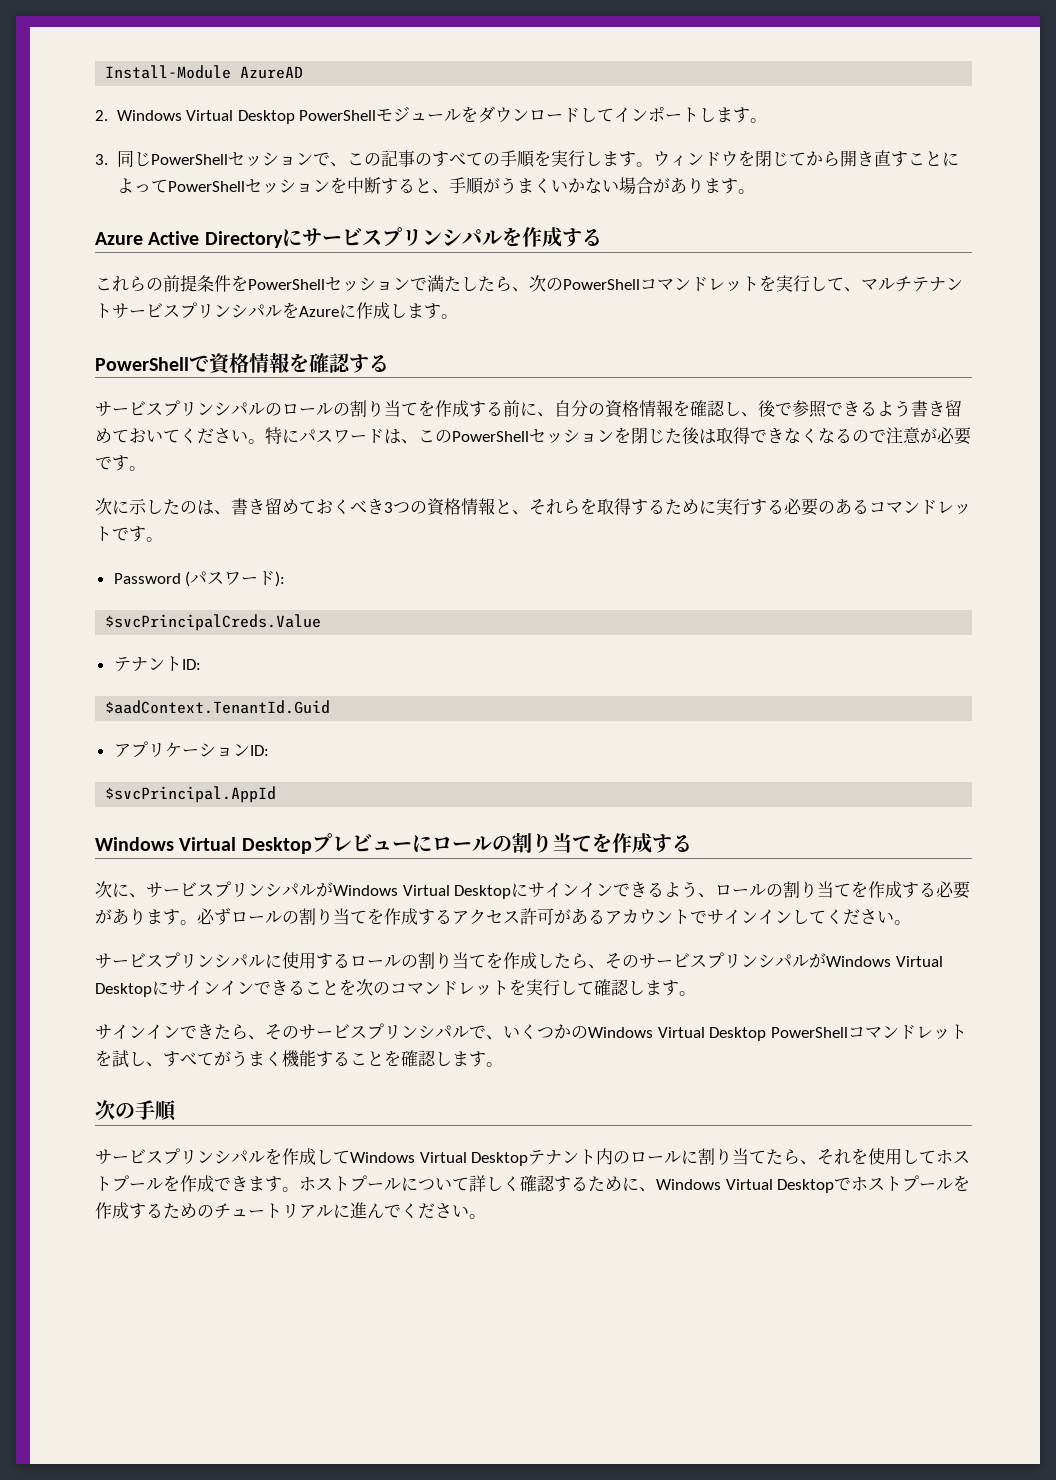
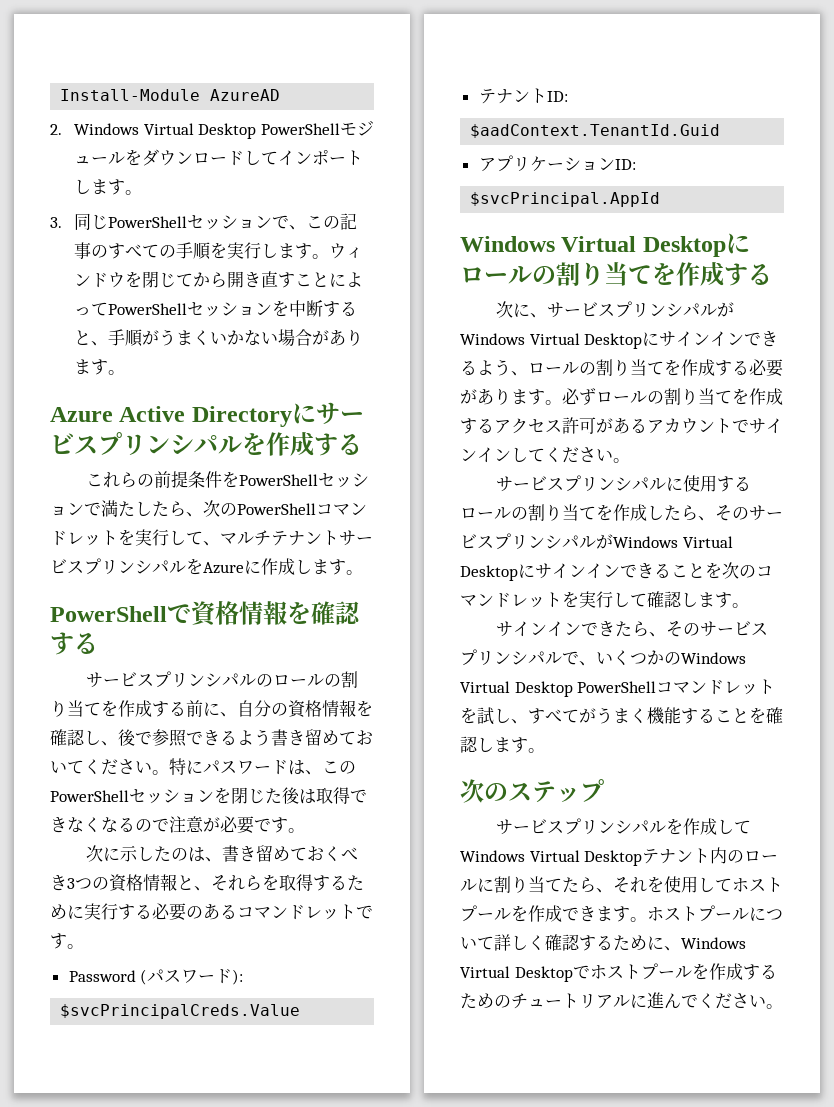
[311,833,412,853] プレビュー -> (726, 246) none
[135,1100,176,1121] 手順 -> [508,779,604,803] ステップ

